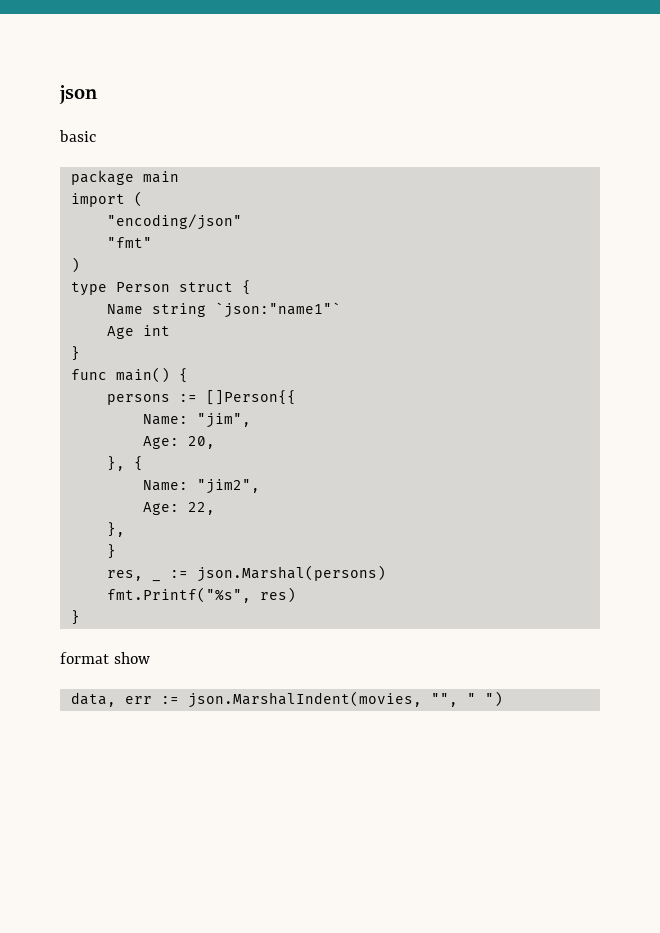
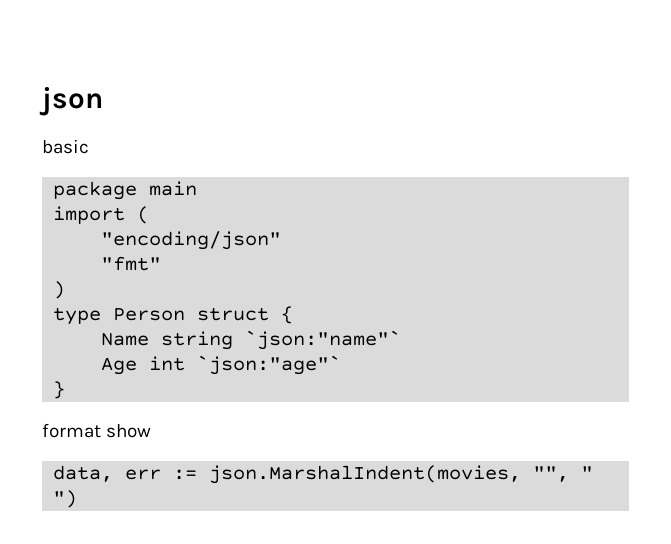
[214,302,341,318] `json:"name1"` -> [245,330,402,350] `json:"name"`
[70,346,80,361] [70,367,188,383] [106,390,296,405] [142,413,251,428] [142,436,215,449] [106,456,143,471] [142,479,260,494] [142,502,215,515] [106,522,125,537] [106,544,116,559] [106,570,161,582] [169,565,386,582] [106,587,296,603] // } // func main() { // persons := []Person{{ // Name: "jim", // Age: 20, // }, { // Name: "jim2", // Age: 22, // }, // } // res, _ := json.Marshal(persons) // fmt.Printf("%s", res) -> [197,355,342,375] `json:"age"`

